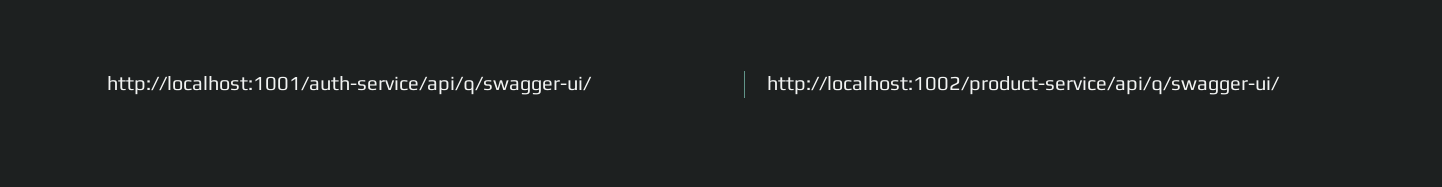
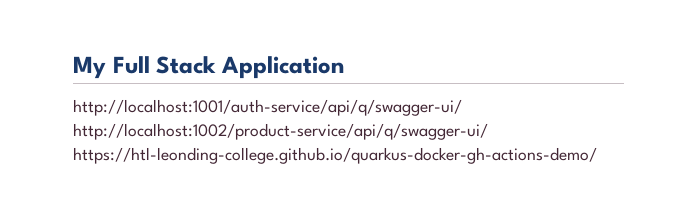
(107, 85) none -> [73,56,344,79] My Full Stack Application //
(1280, 85) none -> [73,147,597,164] https://htl-leonding-college.github.io/quarkus-docker-gh-actions-demo/

